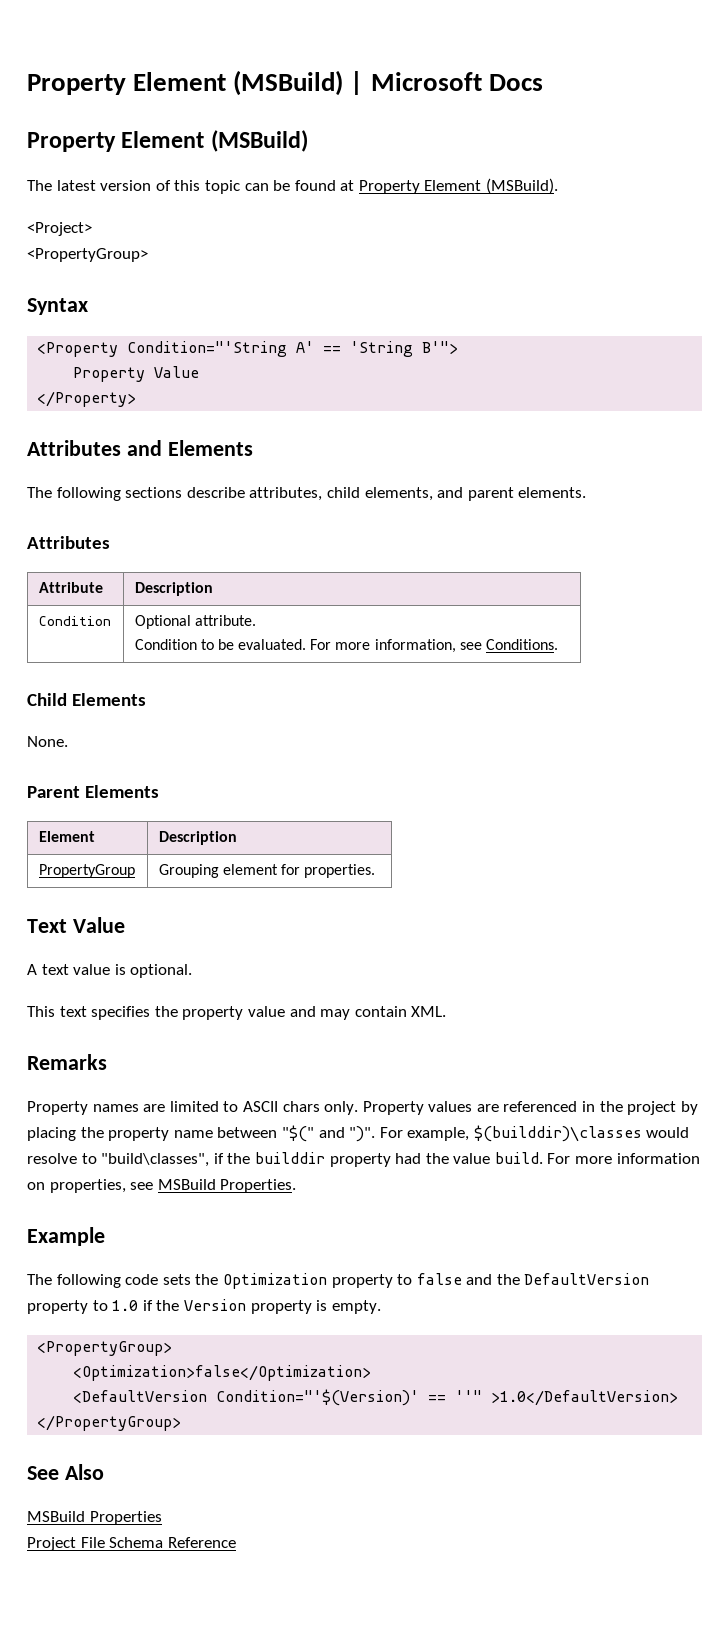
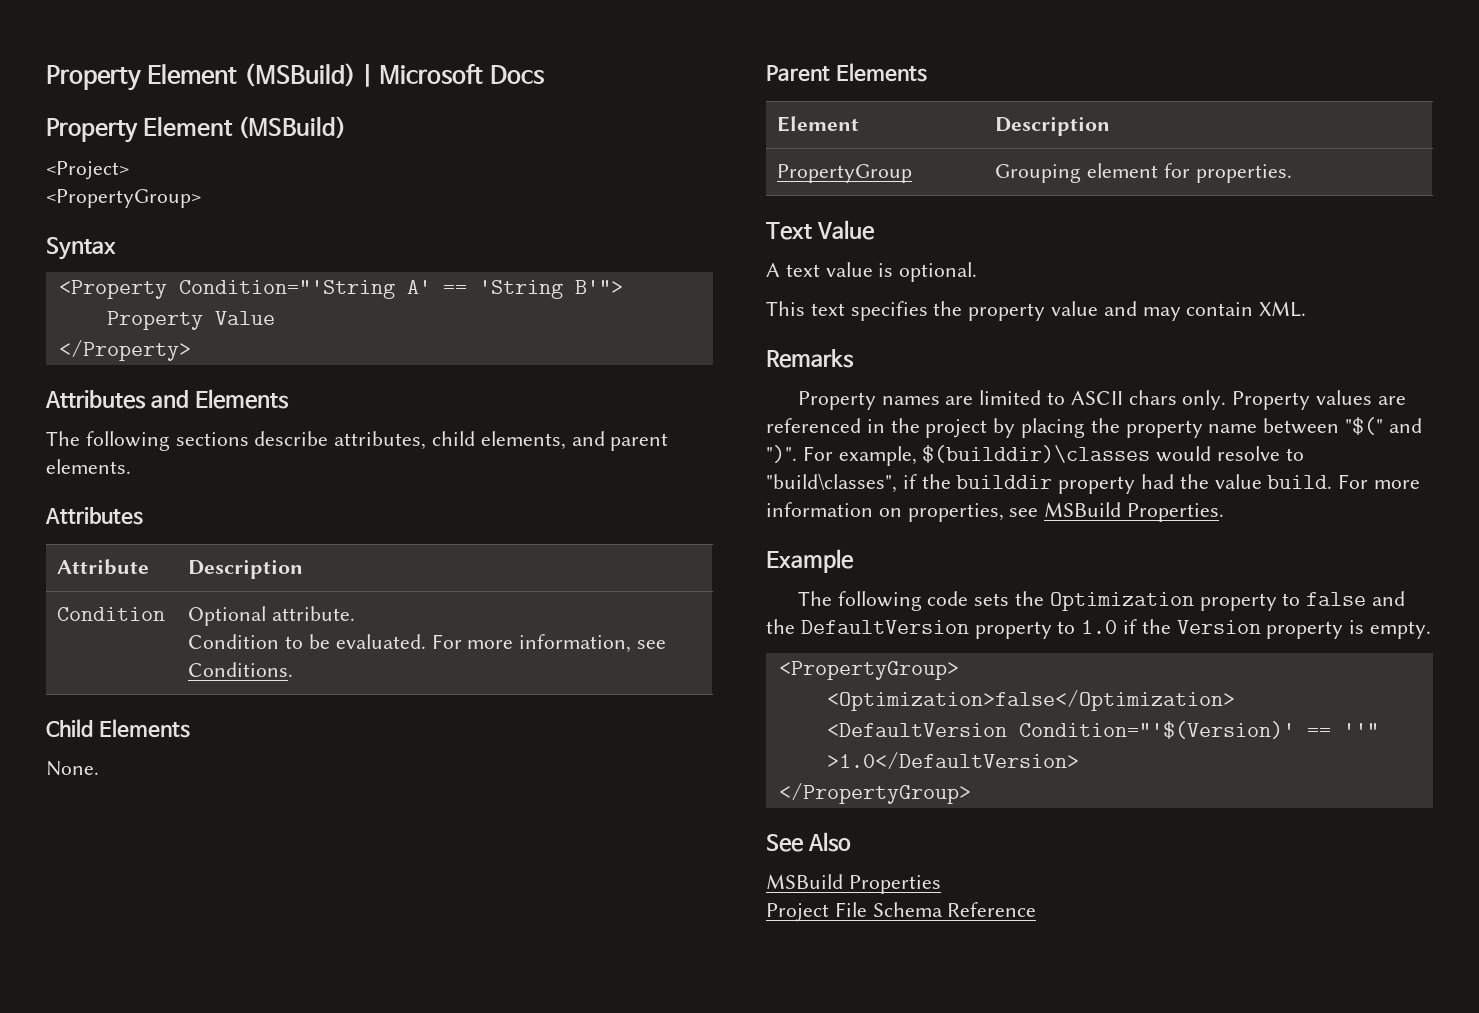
[27,178,559,194] // The latest version of this topic can be found at Property Element (MSBuild). -> (347, 127) none

